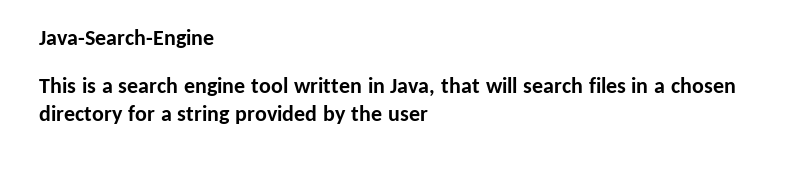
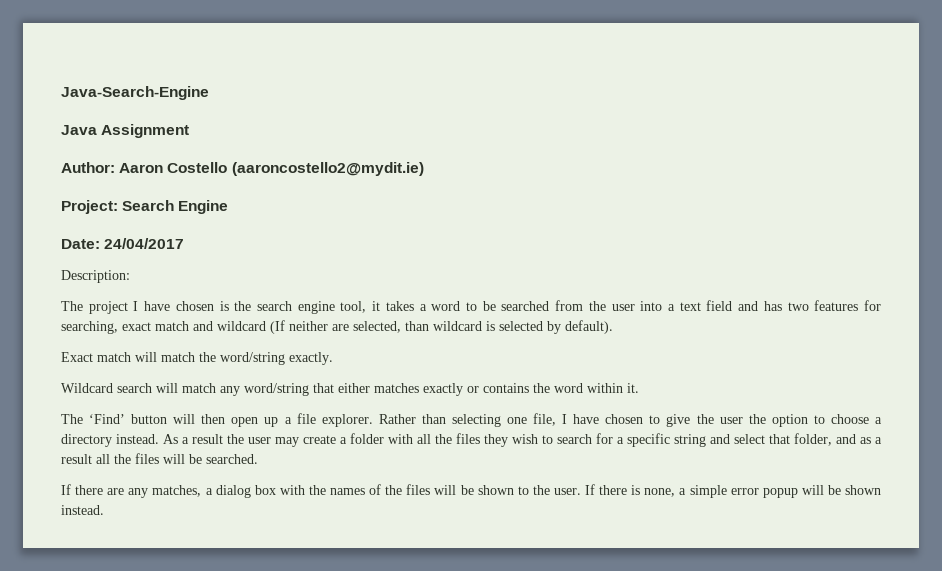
[39,77,737,97] [39,105,428,124] This is a search engine tool written in Java, that will search files in a chosen directory for a string provided by the user -> [61,124,190,138] [61,162,424,176] [61,200,229,214] [61,238,185,249] [61,270,130,283] [61,300,881,314] [61,320,613,334] [61,352,333,365] [61,383,639,396] [61,413,883,427] [61,433,882,447] [61,453,258,464] [61,484,882,498] [61,505,104,515] Java Assignment // Author: Aaron Costello (aaroncostello2@mydit.ie) // Project: Search Engine // Date: 24/04/2017 // Description: // The project I have chosen is the search engine tool, it takes a word to be searched from the user into a text field and has two features for searching, exact match and wildcard (If neither are selected, than wildcard is selected by default). // Exact match will match the word/string exactly. // Wildcard search will match any word/string that either matches exactly or contains the word within it. // The ‘Find’ button will then open up a file explorer. Rather than selecting one file, I have chosen to give the user the option to choose a directory instead. As a result the user may create a folder with all the files they wish to search for a specific string and select that folder, and as a result all the files will be searched. // If there are any matches, a dialog box with the names of the files will be shown to the user. If there is none, a simple error popup will be shown instead.

